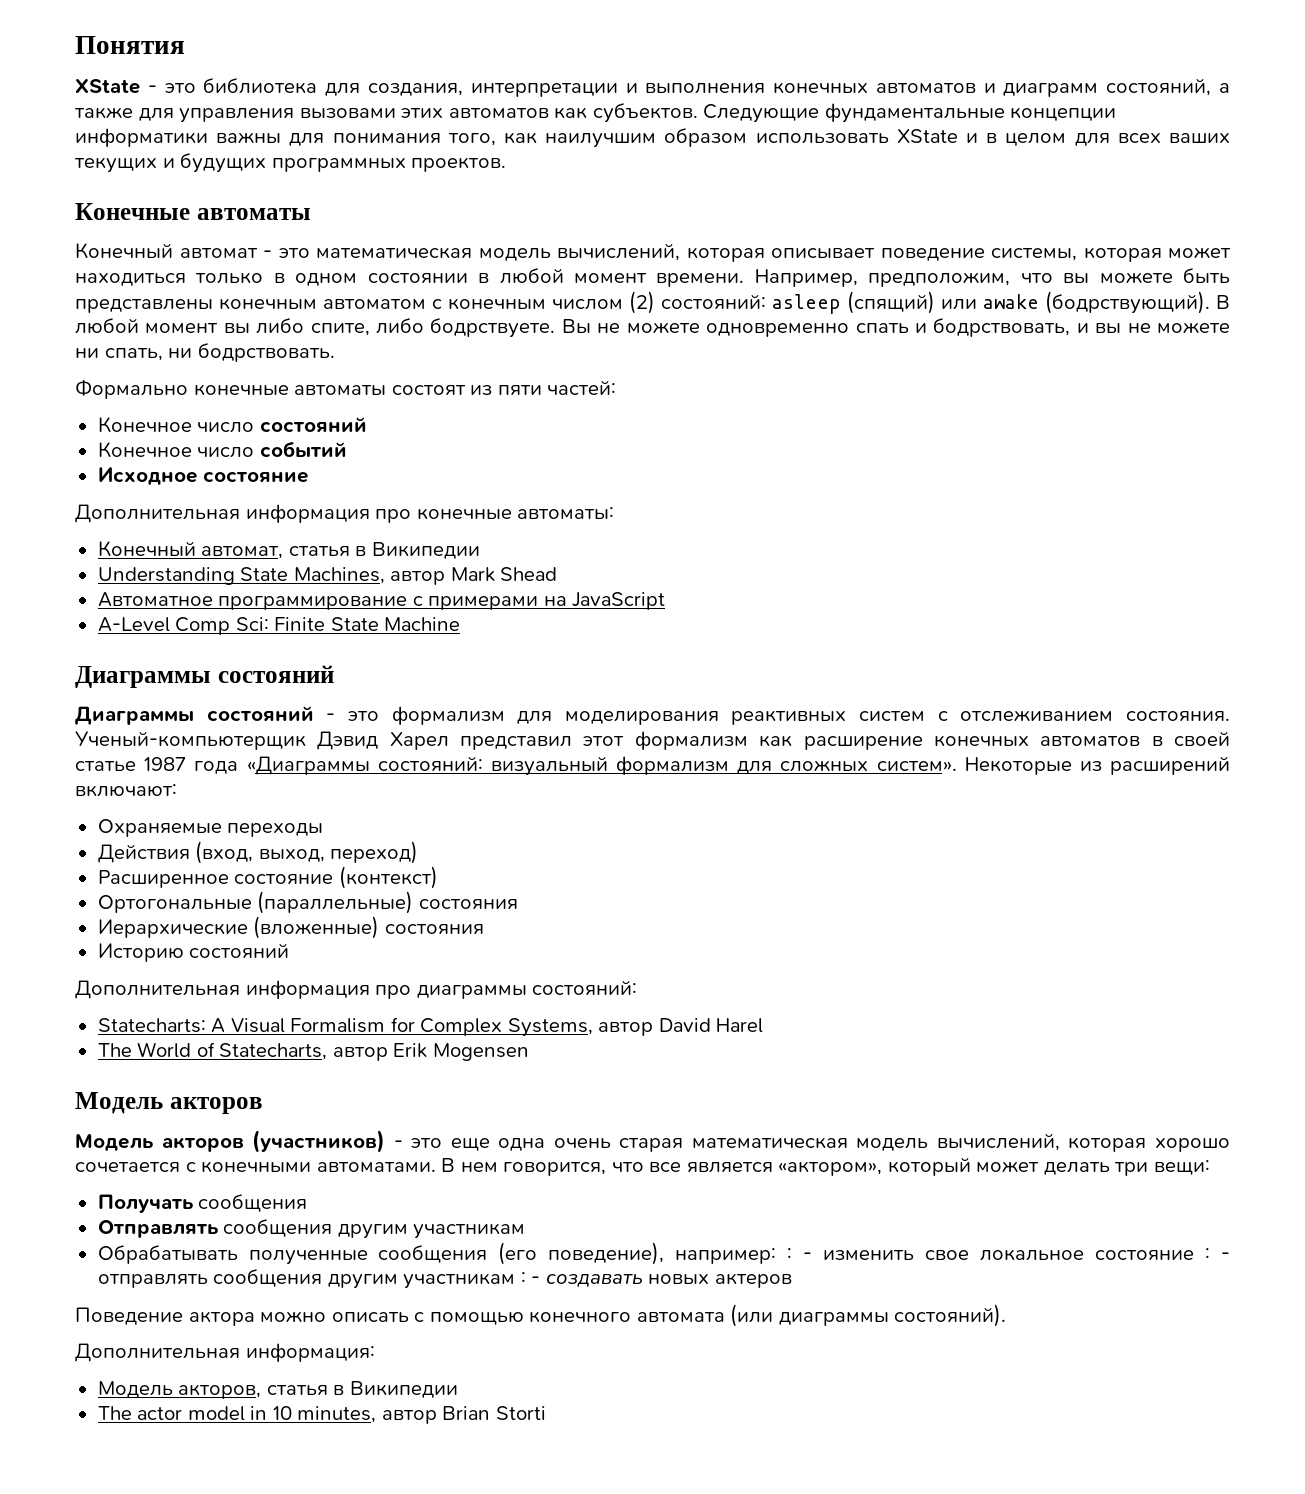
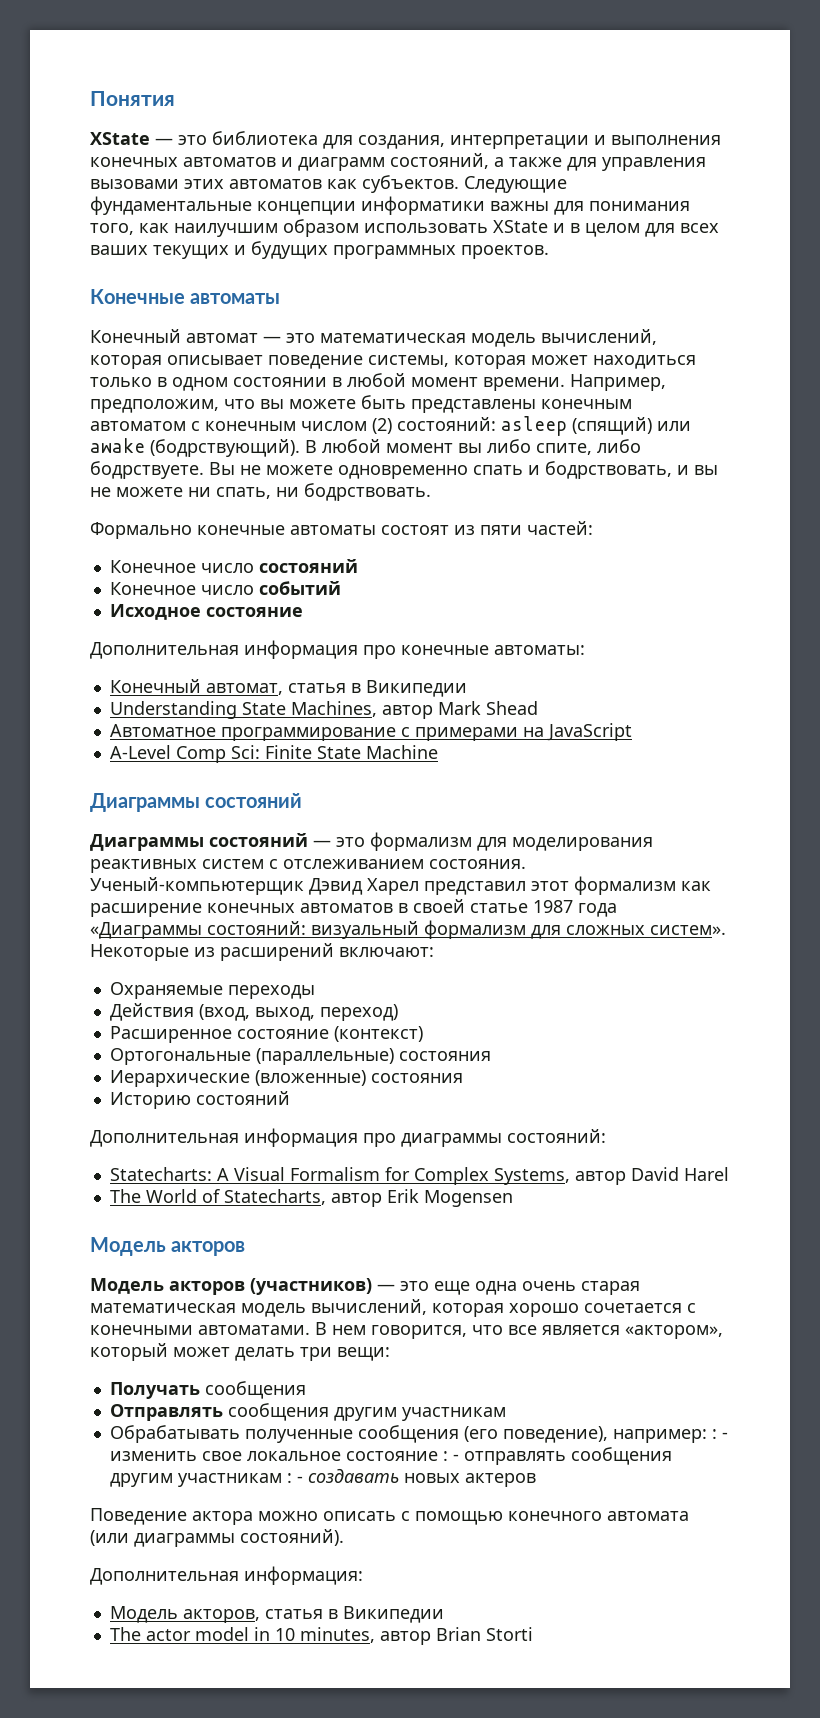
[147,85,157,93] - -> [155,138,173,145] —
[263,250,272,258] - -> [263,336,281,343] —
[326,713,336,721] - -> [313,840,331,847] —
[393,1140,403,1148] - -> [377,1284,395,1291] —

